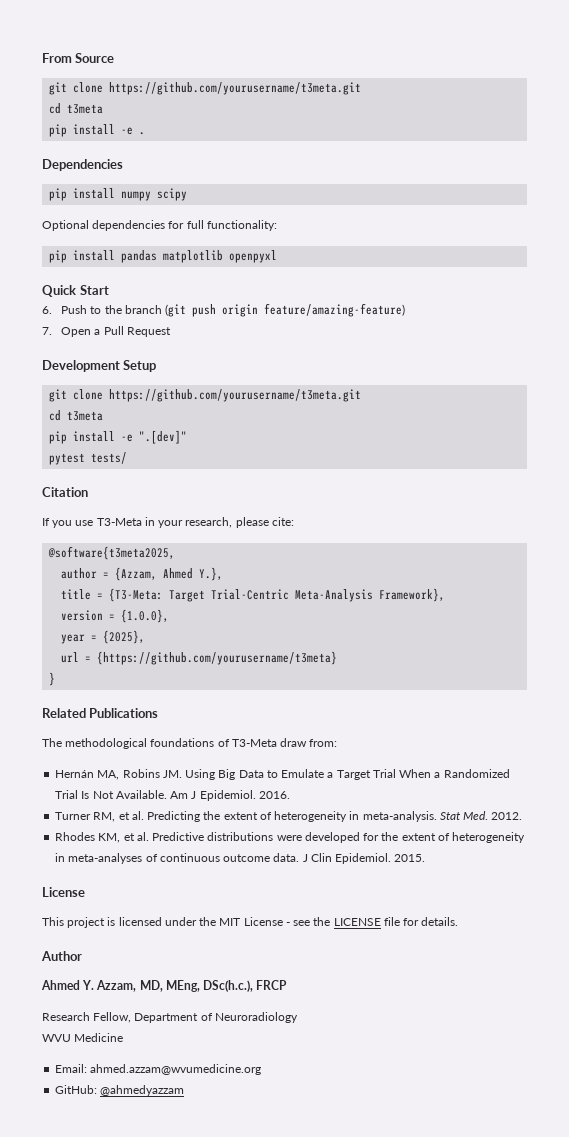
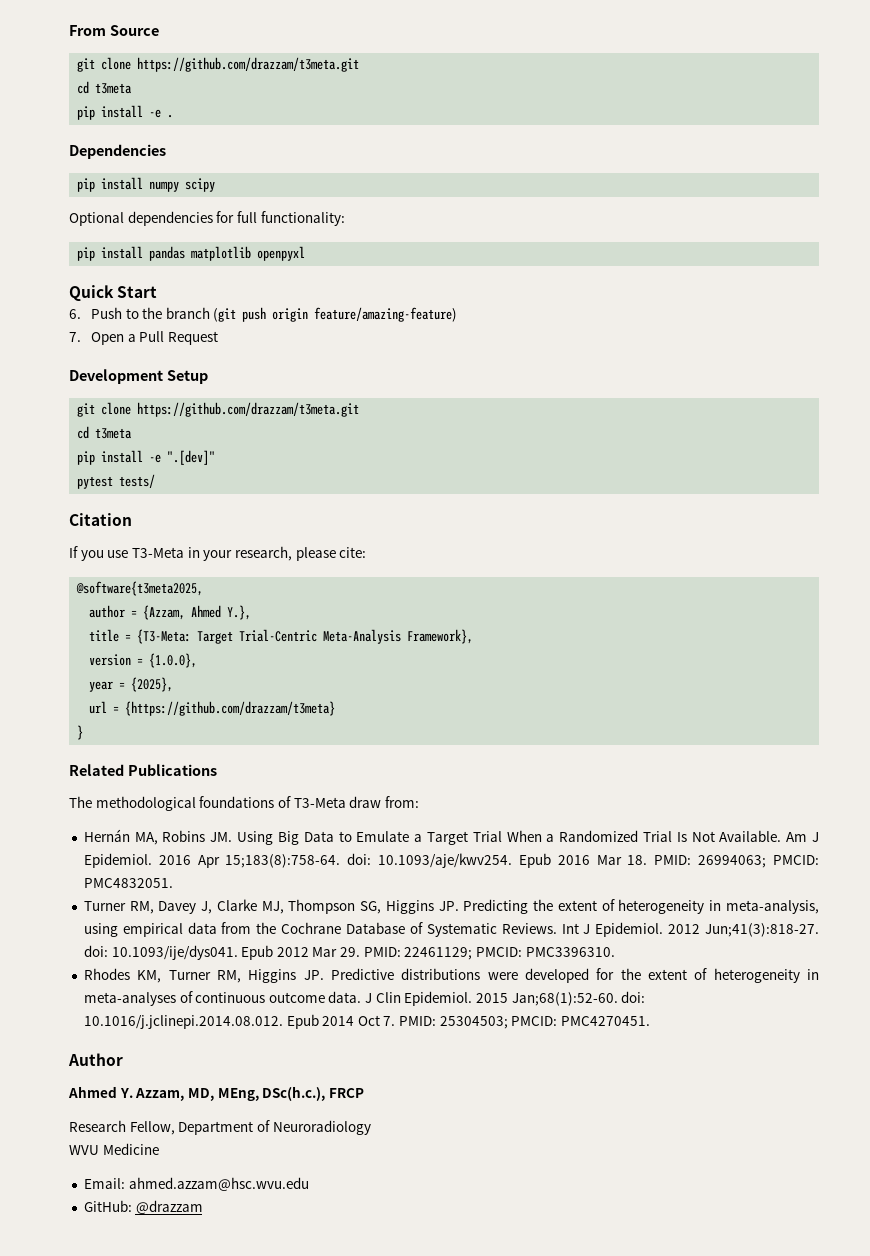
[109,82,362,95] https://github.com/yourusername/t3meta.git -> [137,57,360,72] https://github.com/drazzam/t3meta.git
[109,389,362,402] https://github.com/yourusername/t3meta.git -> [137,402,360,417] https://github.com/drazzam/t3meta.git
[97,651,338,665] {https://github.com/yourusername/t3meta} -> [125,701,336,716] {https://github.com/drazzam/t3meta}
[258,791,290,799] [55,811,144,822] 2016. // Turner RM, et al. -> [158,853,819,868] [83,878,173,888] [83,899,459,914] 2016 Apr 15;183(8):758-64. doi: 10.1093/aje/kwv254. Epub 2016 Mar 18. PMID: 26994063; PMCID: PMC4832051. // Turner RM, Davey J, Clarke MJ, Thompson SG, Higgins JP.
[362,811,523,822] [55,832,149,843] meta-analysis. Stat Med. 2012. // Rhodes KM, et al. -> [725,900,819,914] [83,922,819,937] [83,945,615,960] [83,968,324,983] meta-analysis, using empirical data from the Cochrane Database of Systematic Reviews. Int J Epidemiol. 2012 Jun;41(3):818-27. doi: 10.1093/ije/dys041. Epub 2012 Mar 29. PMID: 22461129; PMCID: PMC3396310. // Rhodes KM, Turner RM, Higgins JP.
[394,854,426,862] [42,887,85,897] [42,917,459,928] 2015. // License // This project is licensed under the MIT License - see the LICENSE file for details. -> [476,991,646,1006] [83,1014,651,1029] 2015 Jan;68(1):52-60. doi: 10.1016/j.jclinepi.2014.08.012. Epub 2014 Oct 7. PMID: 25304503; PMCID: PMC4270451.
[90,1064,262,1075] ahmed.azzam@wvumedicine.org -> [128,1177,309,1191] ahmed.azzam@hsc.wvu.edu
[100,1085,185,1096] @ahmedyazzam -> [135,1200,203,1214] @drazzam

